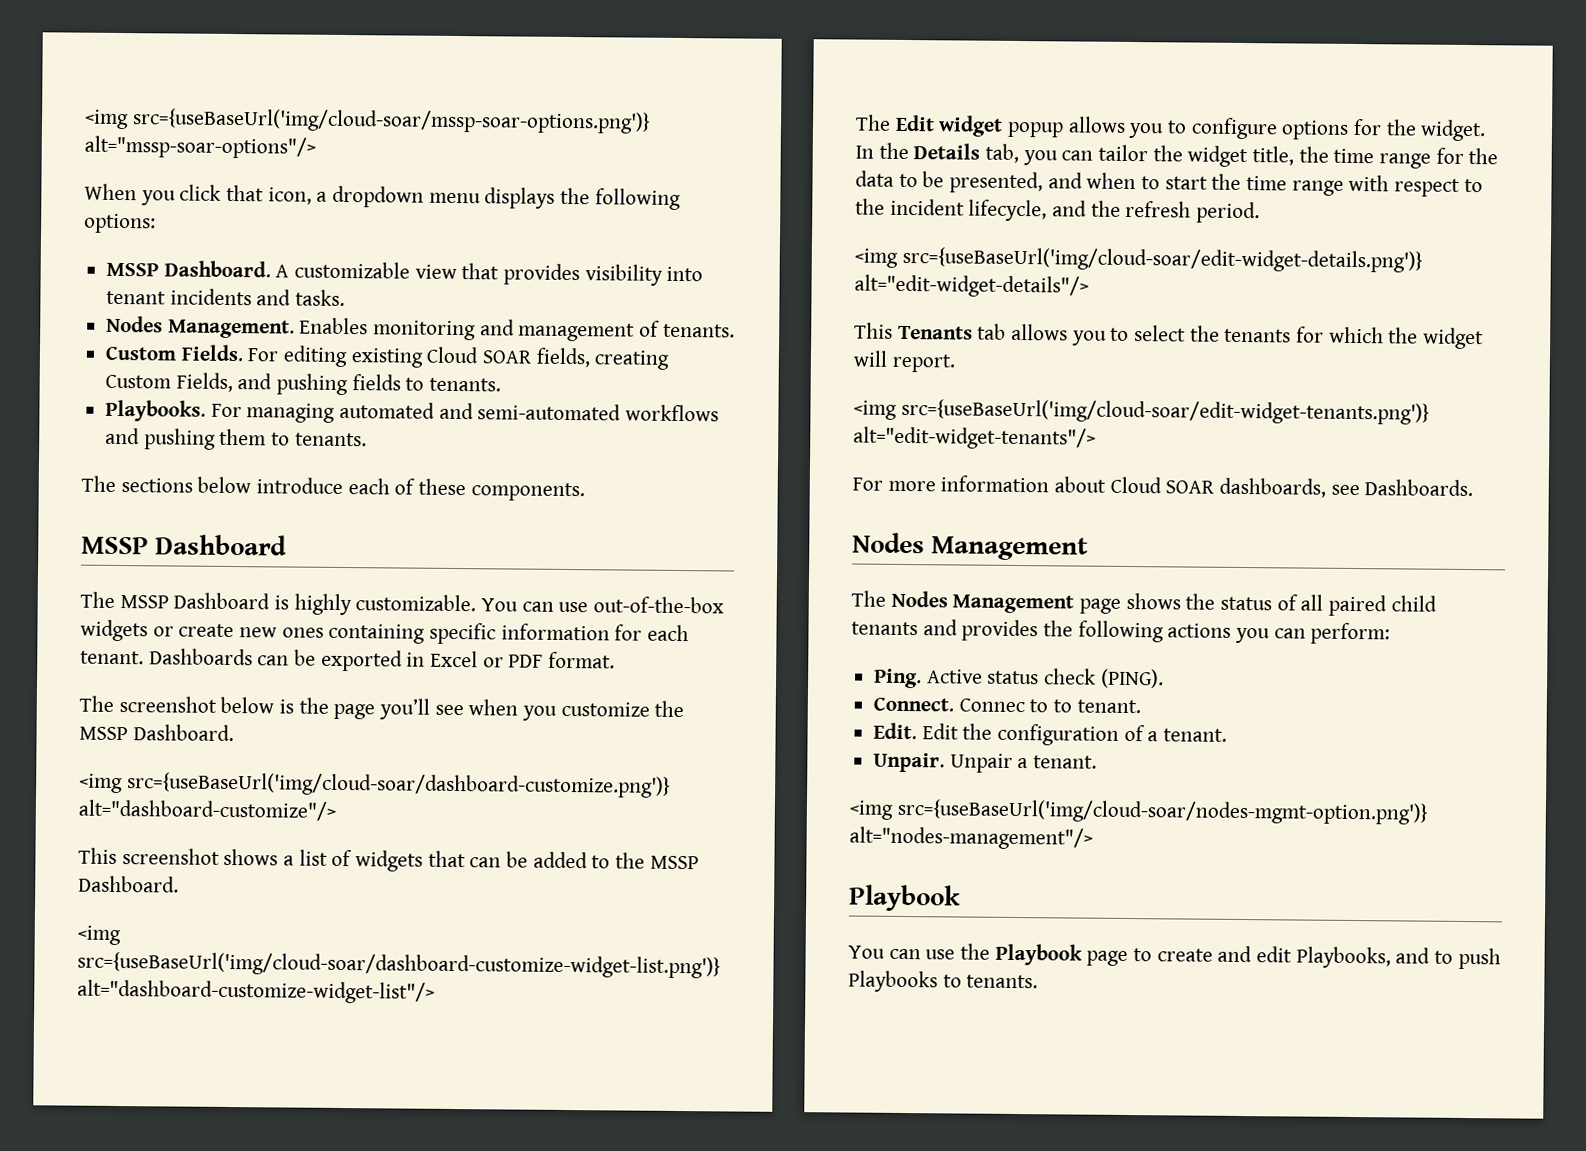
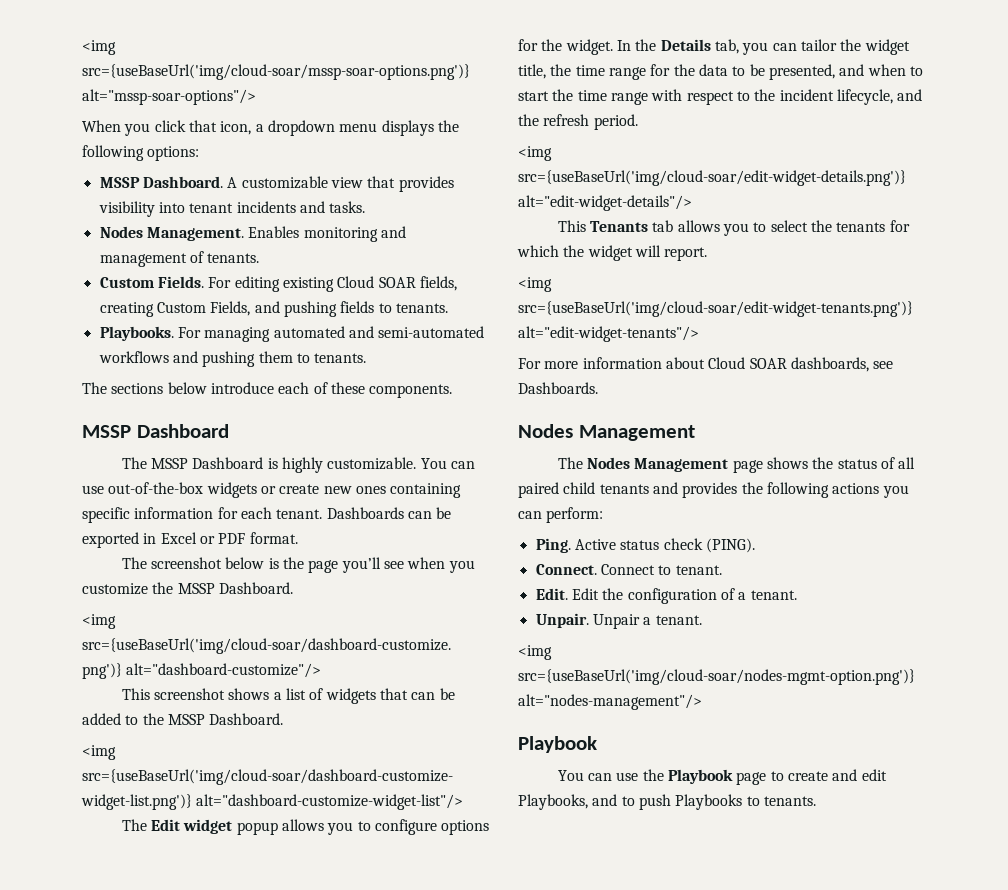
[958,698,1049,713] Connec to -> [600,564,655,575] Connect

